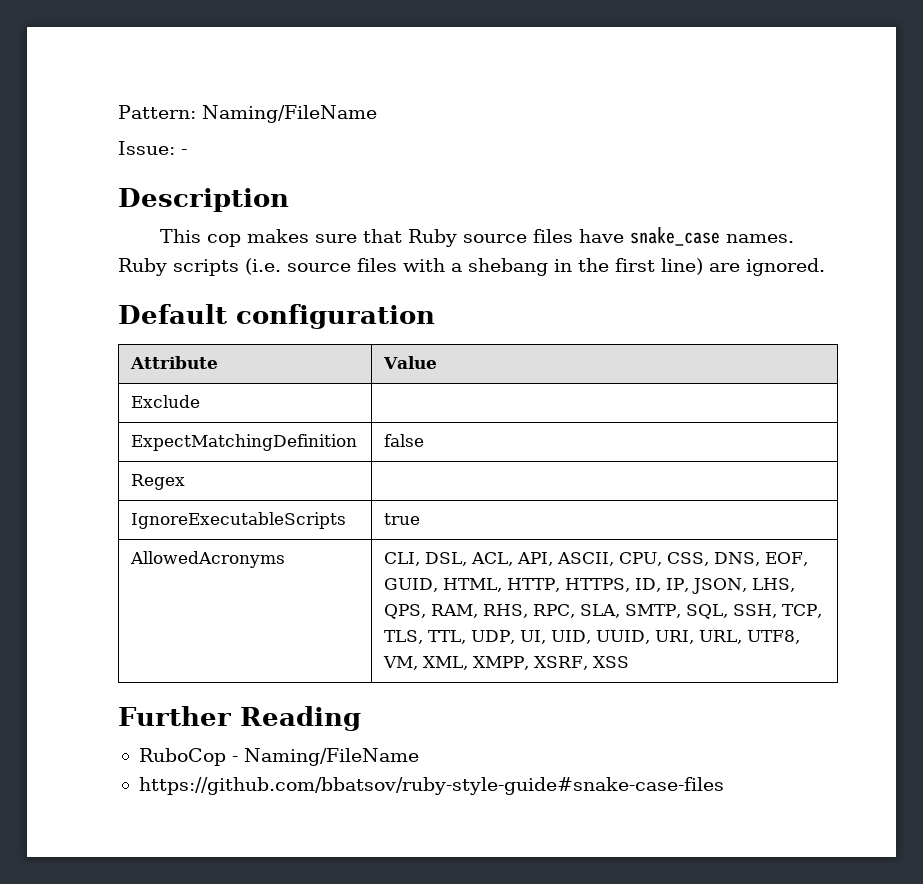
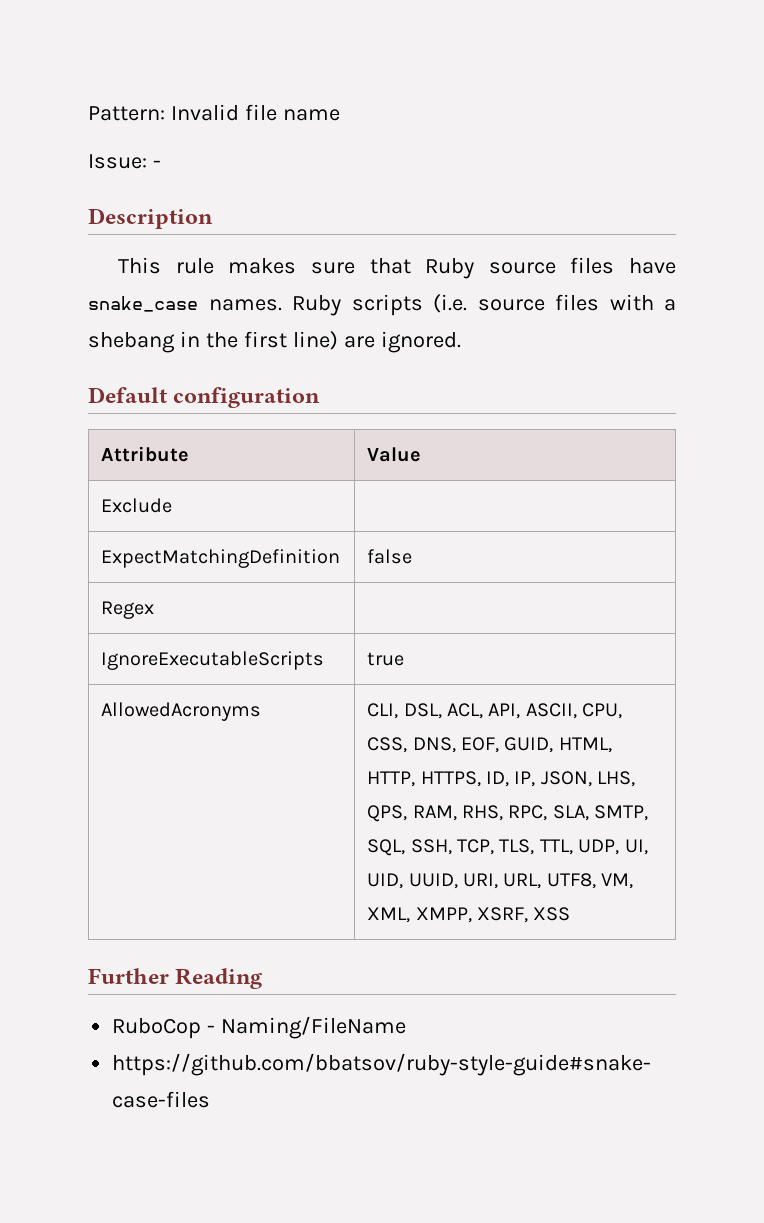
[201,105,377,123] Naming/FileName -> [170,104,340,121] Invalid file name
[207,234,242,247] cop -> [175,258,214,274] rule

